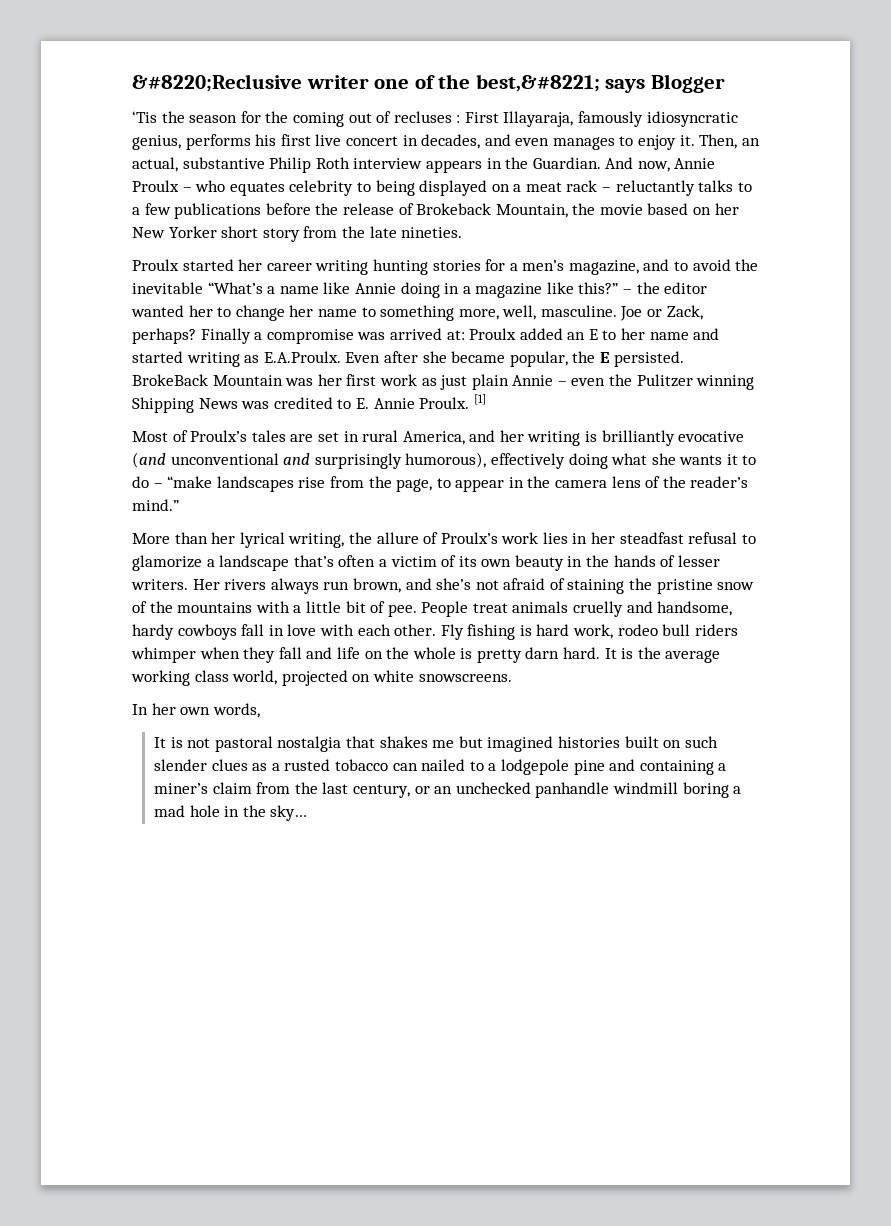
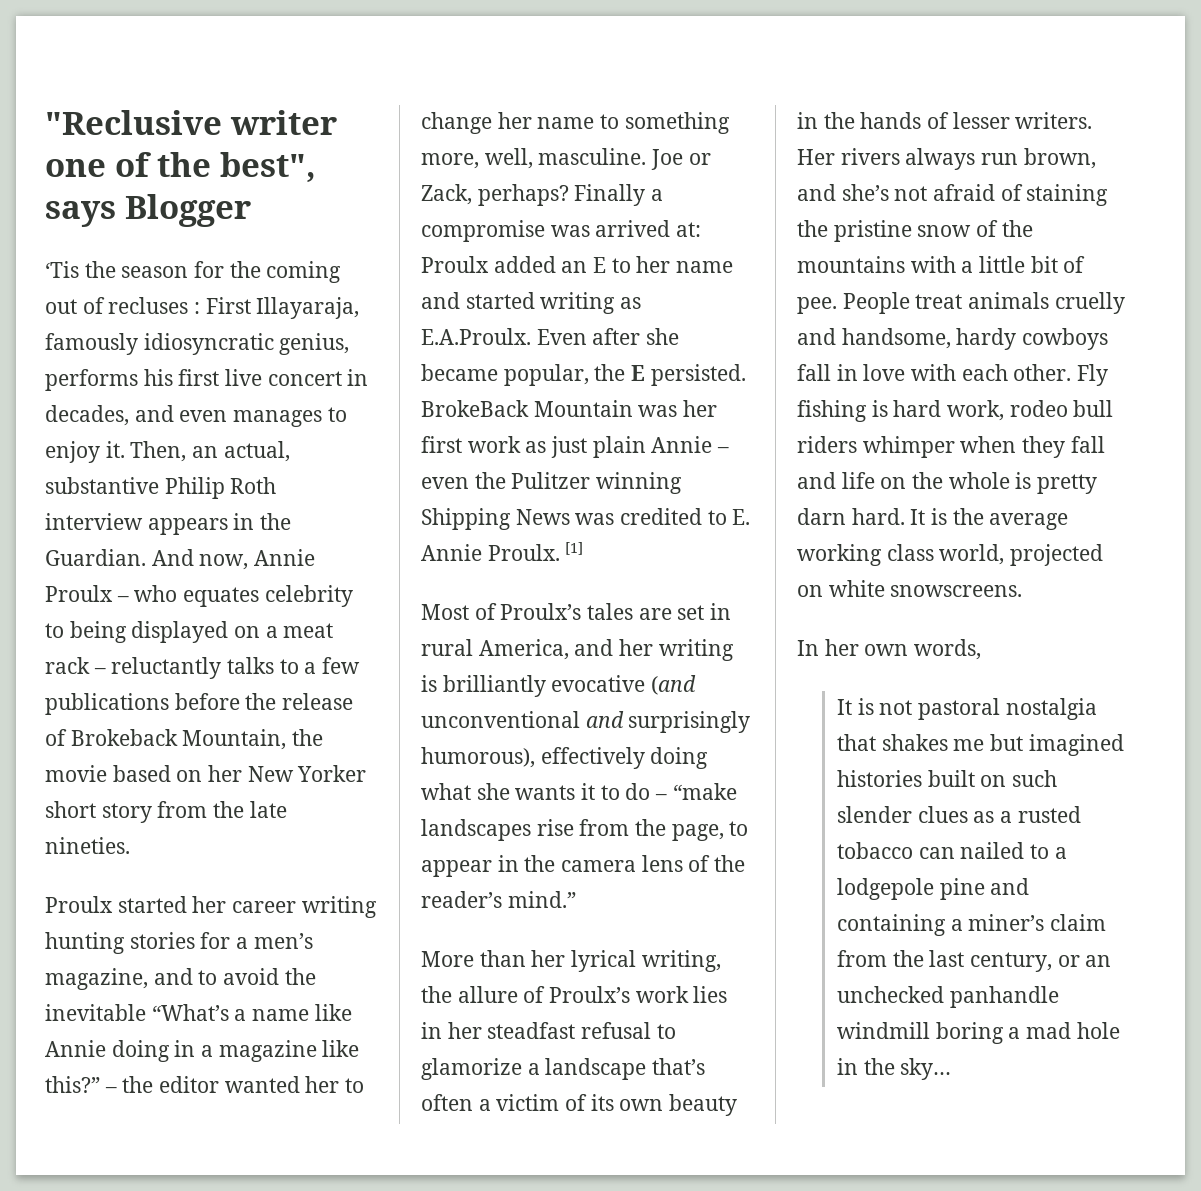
[132,74,302,92] &#8220;Reclusive -> [45,110,222,135] "Reclusive
[475,74,600,92] best,&#8221; -> [220,152,316,183] best",

